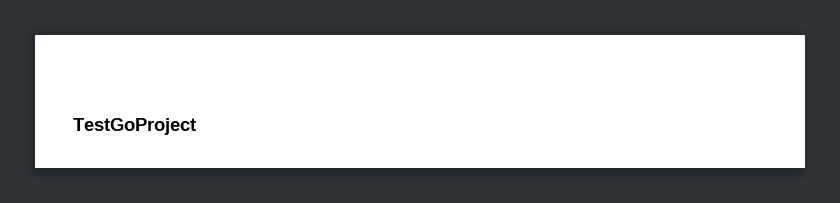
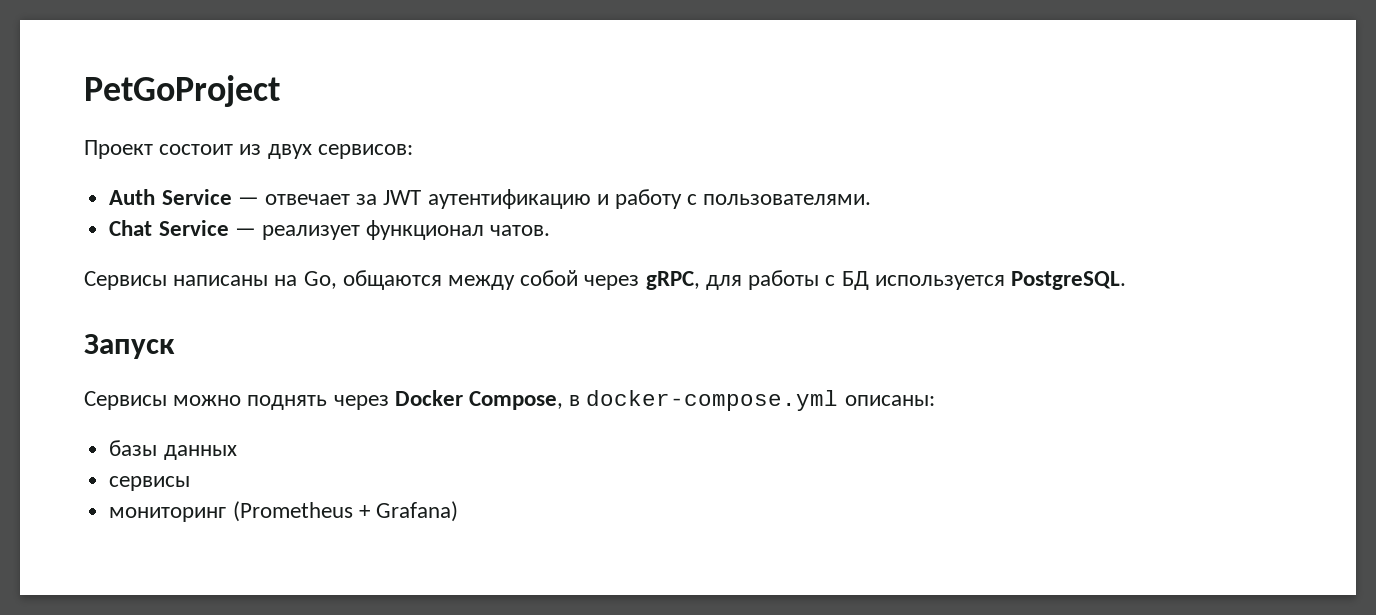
[73,118,196,135] TestGoProject -> [84,75,280,107] [84,140,413,159] [109,189,872,209] [109,220,551,240] [84,270,1126,290] [84,334,175,359] [84,390,935,411] [109,440,237,460] [109,476,191,491] [109,501,458,522] PetGoProject // Проект состоит из двух сервисов: // Auth Service — отвечает за JWT аутентификацию и работу с пользователями. // Chat Service — реализует функционал чатов. // Сервисы написаны на Go, общаются между собой через gRPC, для работы с БД используется PostgreSQL. // Запуск // Сервисы можно поднять через Docker Compose, в docker-compose.yml описаны: // базы данных // сервисы // мониторинг (Prometheus + Grafana)

